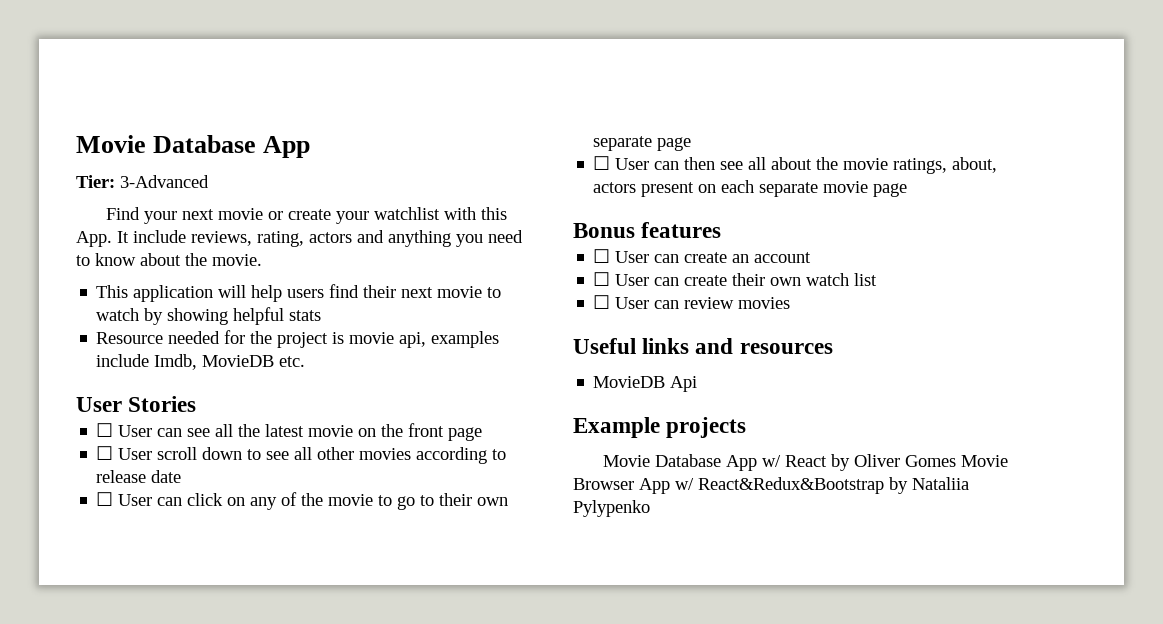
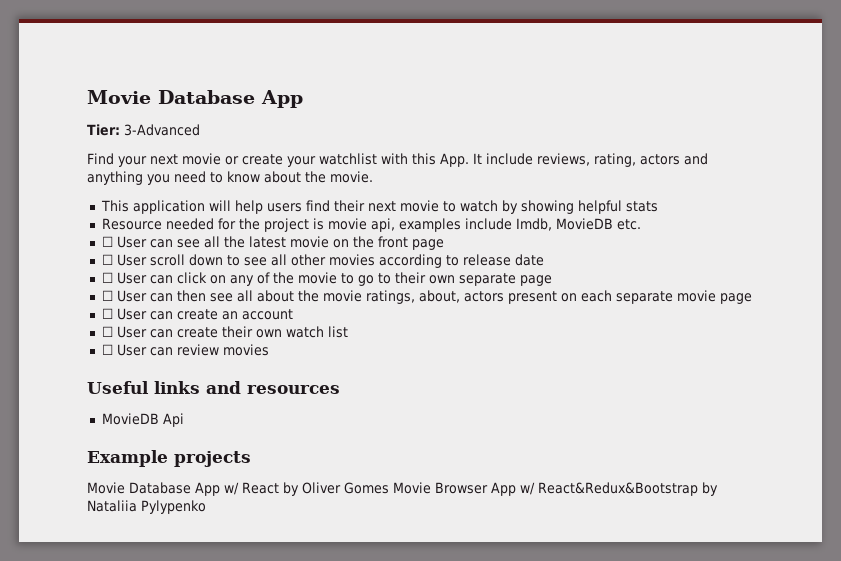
[76,396,197,412] // User Stories -> (641, 224) none
[573,222,722,238] // Bonus features -> (752, 298) none

